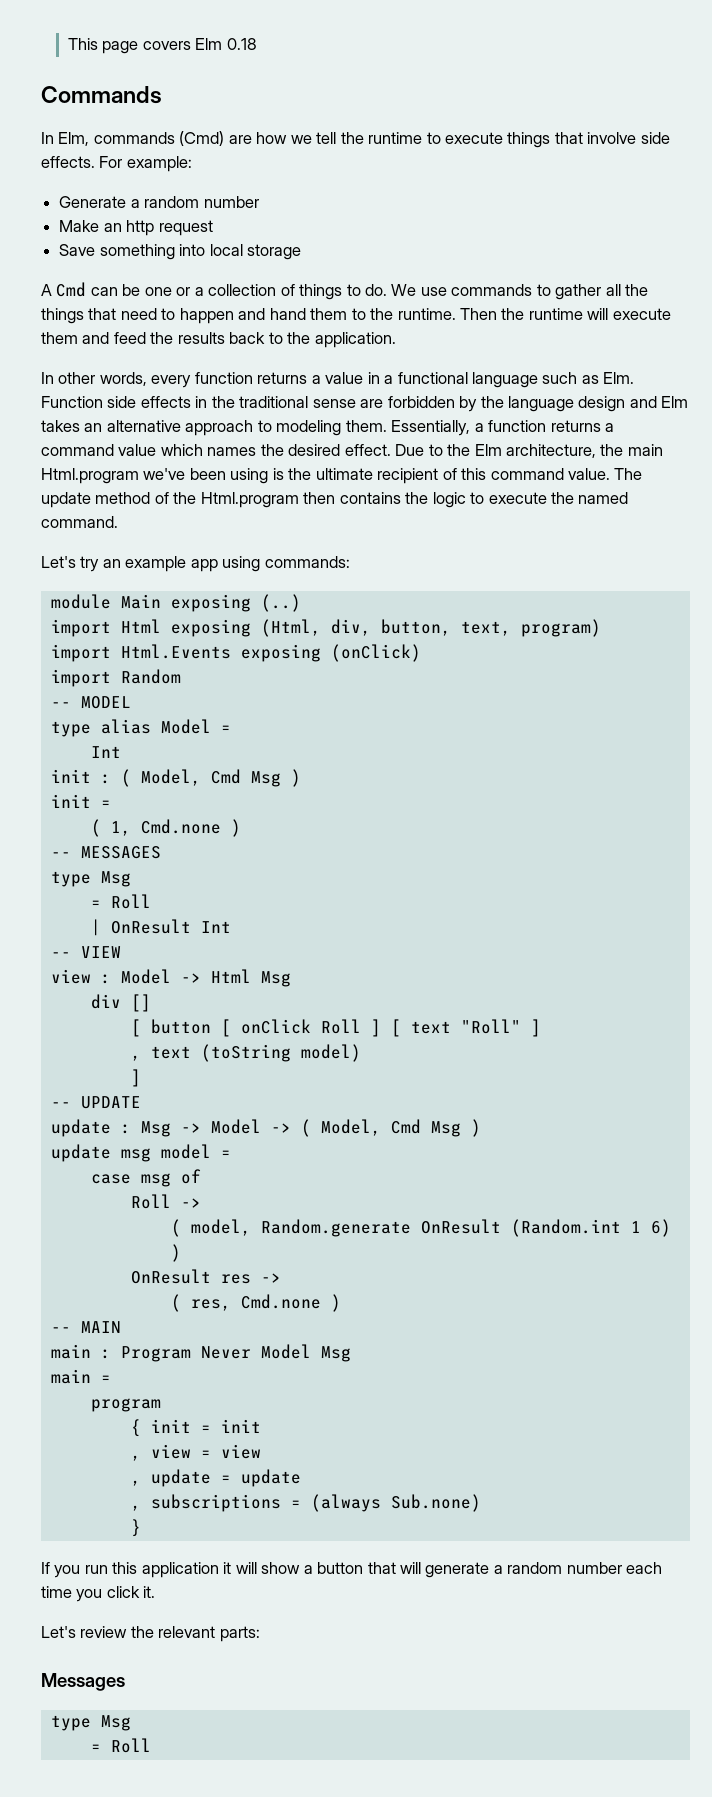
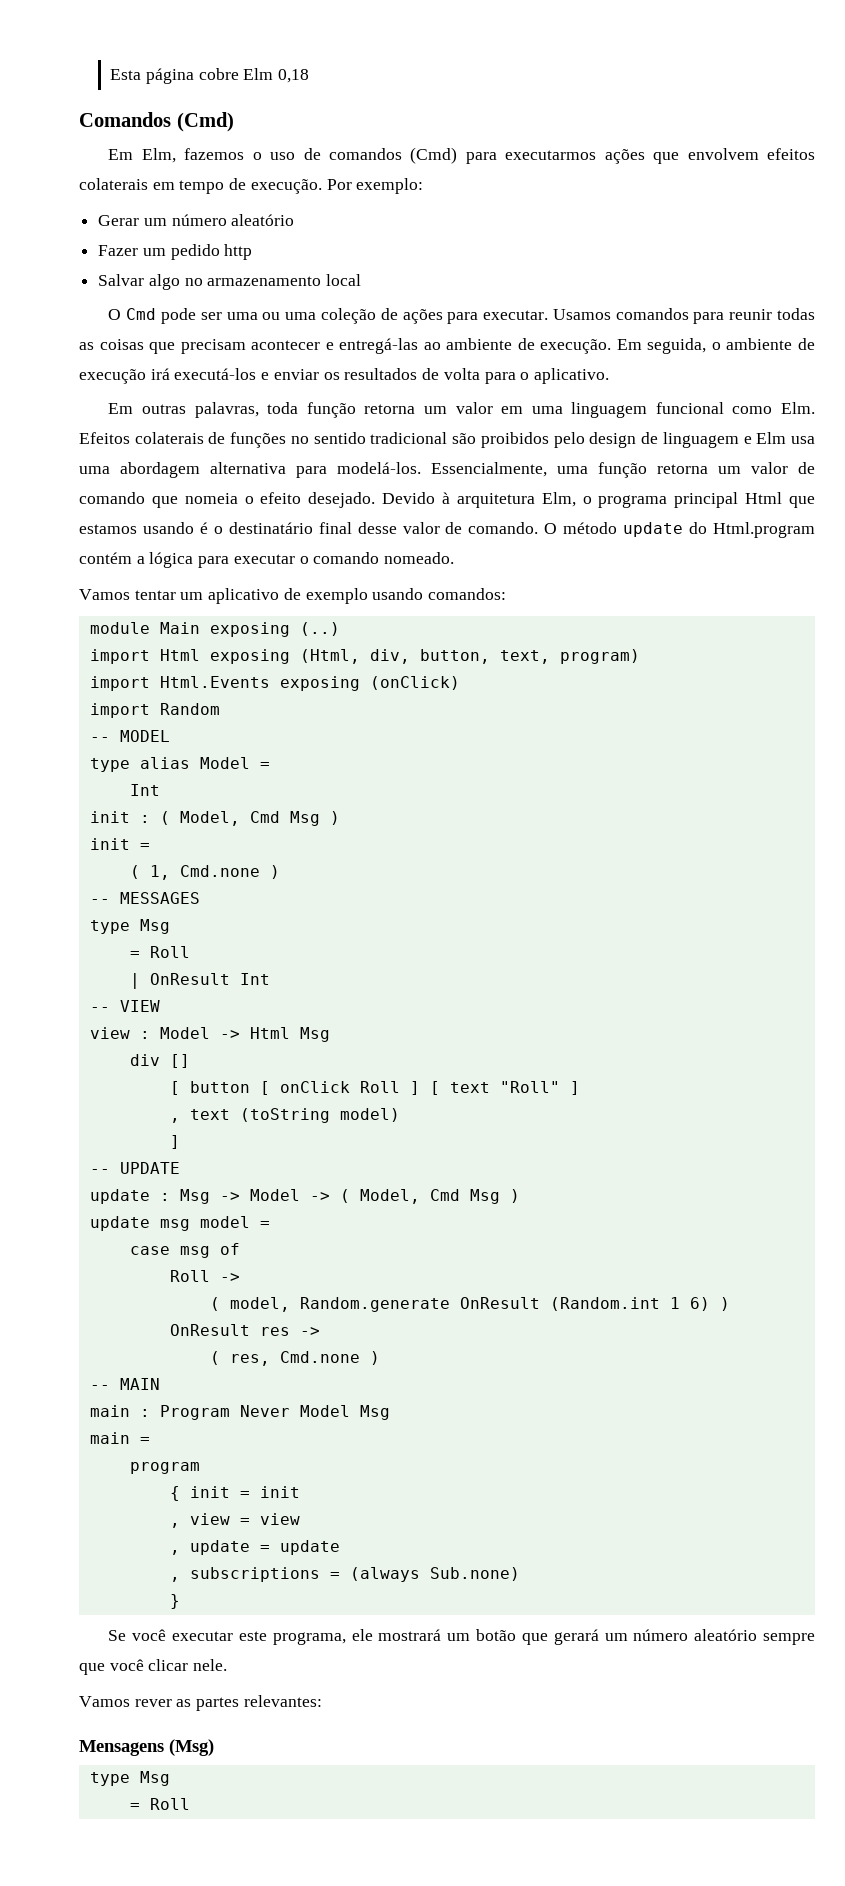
[67,38,257,54] [41,86,162,104] [41,131,670,148] [41,156,192,172] [59,196,259,208] [59,220,213,236] [59,244,301,260] [41,282,649,300] [41,308,671,324] [41,332,396,348] [41,372,635,388] [41,396,689,412] [41,420,615,436] [41,444,663,458] [41,468,643,484] [41,492,629,508] [41,516,118,528] [41,556,350,572] This page covers Elm 0.18 // Commands // In Elm, commands (Cmd) are how we tell the runtime to execute things that involve side effects. For example: // Generate a random number // Make an http request // Save something into local storage // A Cmd can be one or a collection of things to do. We use commands to gather all the things that need to happen and hand them to the runtime. Then the runtime will execute them and feed the results back to the application. // In other words, every function returns a value in a functional language such as Elm. Function side effects in the traditional sense are forbidden by the language design and Elm takes an alternative approach to modeling them. Essentially, a function returns a command value which names the desired effect. Due to the Elm architecture, the main Html.program we've been using is the ultimate recipient of this command value. The update method of the Html.program then contains the logic to execute the named command. // Let's try an example app using commands: -> [110,68,310,84] [79,112,234,132] [108,147,815,164] [79,178,424,194] [98,214,295,226] [98,244,253,260] [98,274,362,290] [108,308,815,324] [79,338,815,354] [79,368,609,384] [108,402,816,418] [79,432,816,448] [79,462,815,478] [79,492,815,508] [79,522,816,538] [79,552,455,568] [79,588,507,604] Esta página cobre Elm 0,18 // Comandos (Cmd) // Em Elm, fazemos o uso de comandos (Cmd) para executarmos ações que envolvem efeitos colaterais em tempo de execução. Por exemplo: // Gerar um número aleatório // Fazer um pedido http // Salvar algo no armazenamento local // O Cmd pode ser uma ou uma coleção de ações para executar. Usamos comandos para reunir todas as coisas que precisam acontecer e entregá-las ao ambiente de execução. Em seguida, o ambiente de execução irá executá-los e enviar os resultados de volta para o aplicativo. // Em outras palavras, toda função retorna um valor em uma linguagem funcional como Elm. Efeitos colaterais de funções no sentido tradicional são proibidos pelo design de linguagem e Elm usa uma abordagem alternativa para modelá-los. Essencialmente, uma função retorna um valor de comando que nomeia o efeito desejado. Devido à arquitetura Elm, o programa principal Html que estamos usando é o destinatário final desse valor de comando. O método update do Html.program contém a lógica para executar o comando nomeado. // Vamos tentar um aplicativo de exemplo usando comandos:
[41,1562,663,1578] [41,1586,156,1602] [41,1626,260,1642] [41,1673,125,1691] If you run this application it will show a button that will generate a random number each time you click it. // Let's review the relevant parts: // Messages -> [108,1629,816,1645] [79,1659,228,1675] [79,1695,322,1711] [79,1739,214,1756] Se você executar este programa, ele mostrará um botão que gerará um número aleatório sempre que você clicar nele. // Vamos rever as partes relevantes: // Mensagens (Msg)

